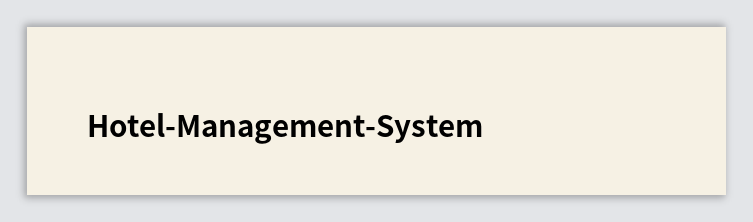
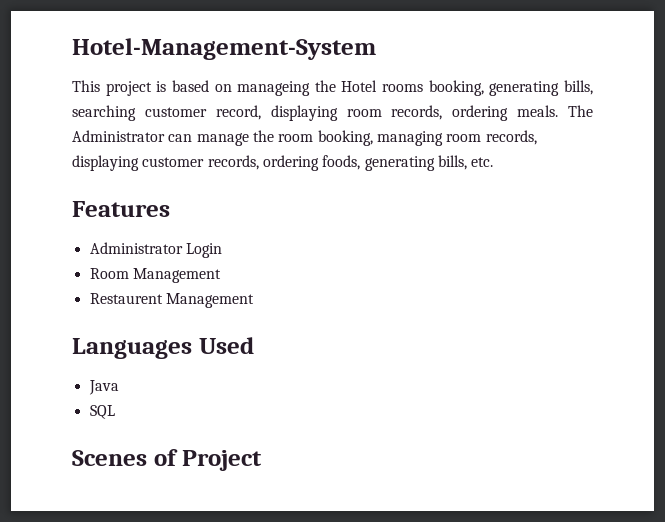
(483, 128) none -> [72,80,593,96] [72,105,593,121] [72,130,537,146] [72,155,494,171] [72,201,170,217] [89,242,222,258] [89,268,221,283] [89,293,254,308] [72,337,254,359] [88,380,119,395] [89,405,115,419] [72,449,262,471] // This project is based on manageing the Hotel rooms booking, generating bills, searching customer record, displaying room records, ordering meals. The Administrator can manage the room booking, managing room records, displaying customer records, ordering foods, generating bills, etc. // Features // Administrator Login // Room Management // Restaurent Management // Languages Used // Java // SQL // Scenes of Project

